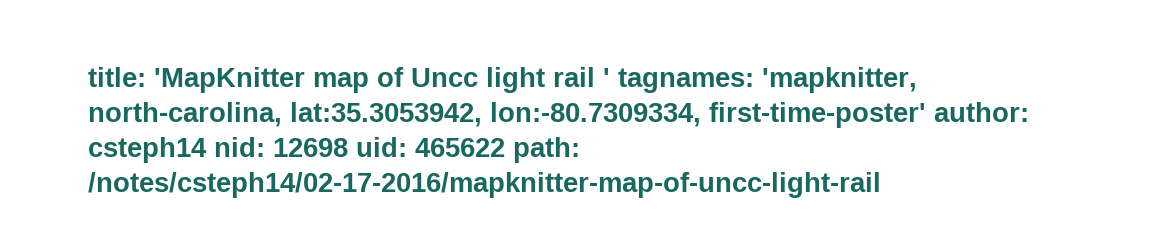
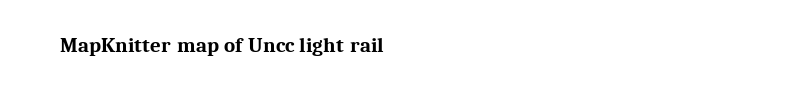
[88,67,305,93] title: 'MapKnitter -> [60,38,171,56] MapKnitter
[603,67,917,93] [88,102,1029,128] [88,137,580,163] [88,172,881,198] ' tagnames: 'mapknitter, north-carolina, lat:35.3053942, lon:-80.7309334, first-time-poster' author: csteph14 nid: 12698 uid: 465622 path: /notes/csteph14/02-17-2016/mapknitter-map-of-uncc-light-rail -> (384, 44) none

